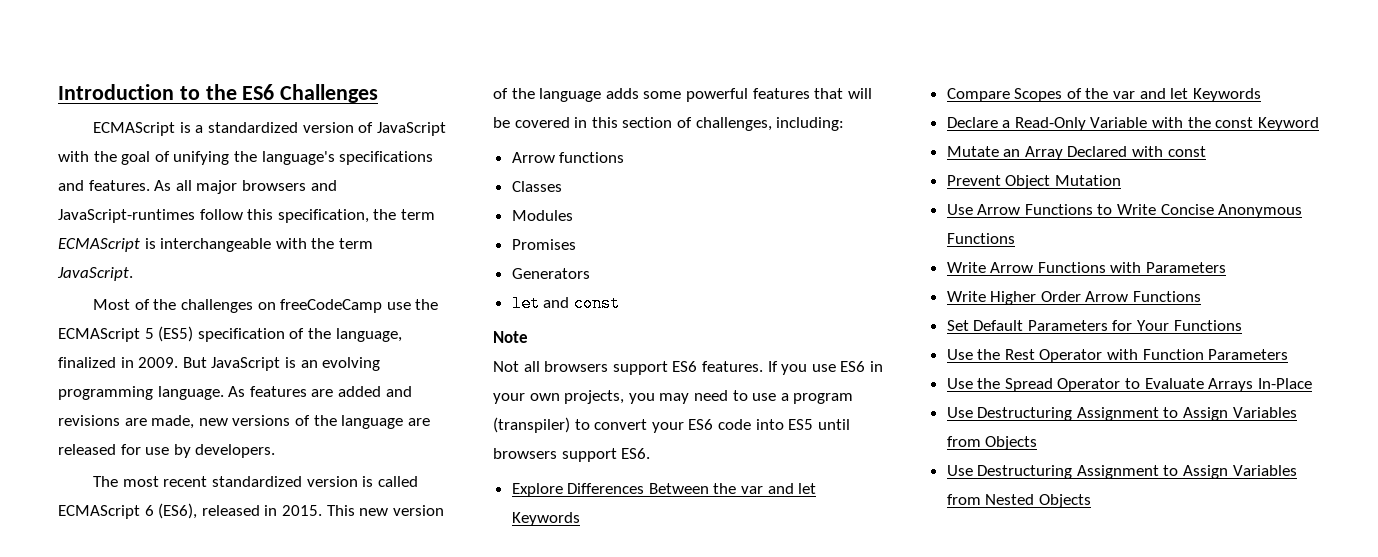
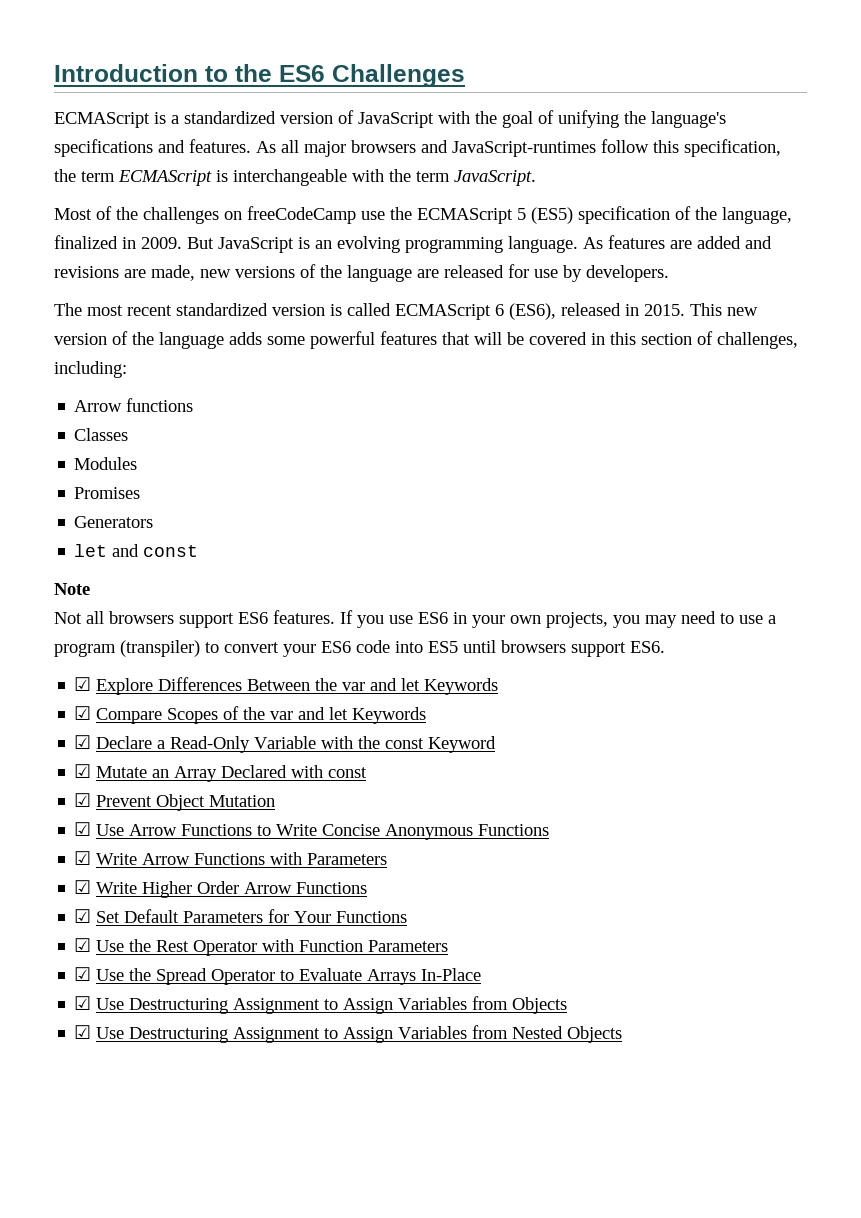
(651, 453) none -> [74,677,92,691] ☑
(580, 519) none -> [74,706,92,720] ☑
(1261, 95) none -> [74,735,92,749] ☑
(1319, 124) none -> [74,764,92,778] ☑
(1206, 151) none -> [74,793,92,807] ☑
(1121, 180) none -> [74,822,92,836] ☑
(1015, 238) none -> [74,851,92,865] ☑
(1227, 267) none -> [74,880,92,894] ☑
(1202, 296) none -> [74,909,92,923] ☑
(1242, 325) none -> [74,938,92,952] ☑
(1289, 354) none -> [74,967,92,981] ☑
(1312, 383) none -> [74,996,92,1010] ☑
(1038, 443) none -> [74,1025,92,1039] ☑

